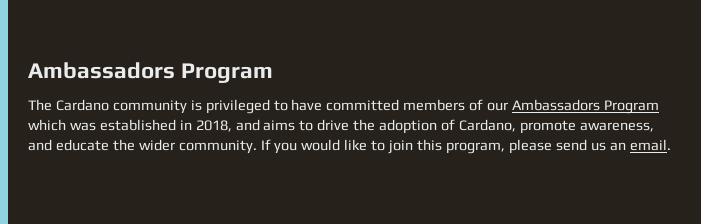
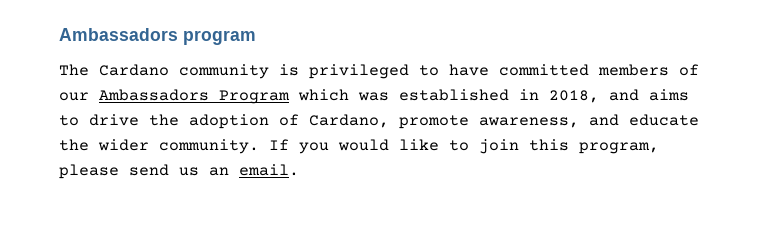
[28,62,274,83] Ambassadors Program -> [59,28,256,45] Ambassadors program

